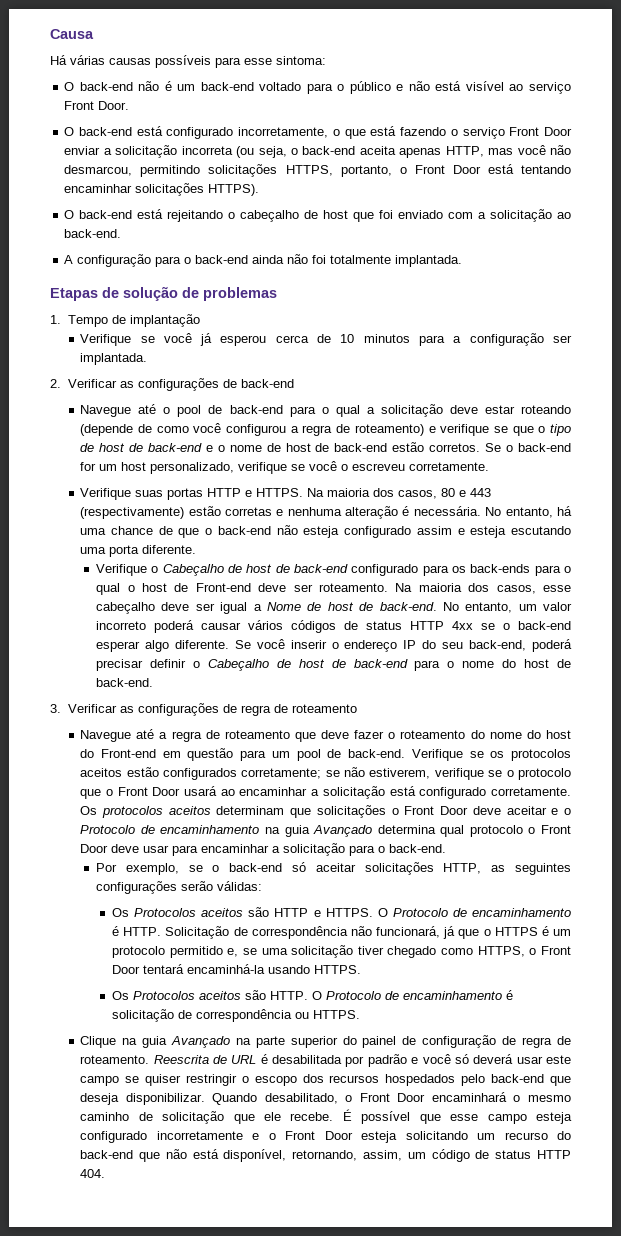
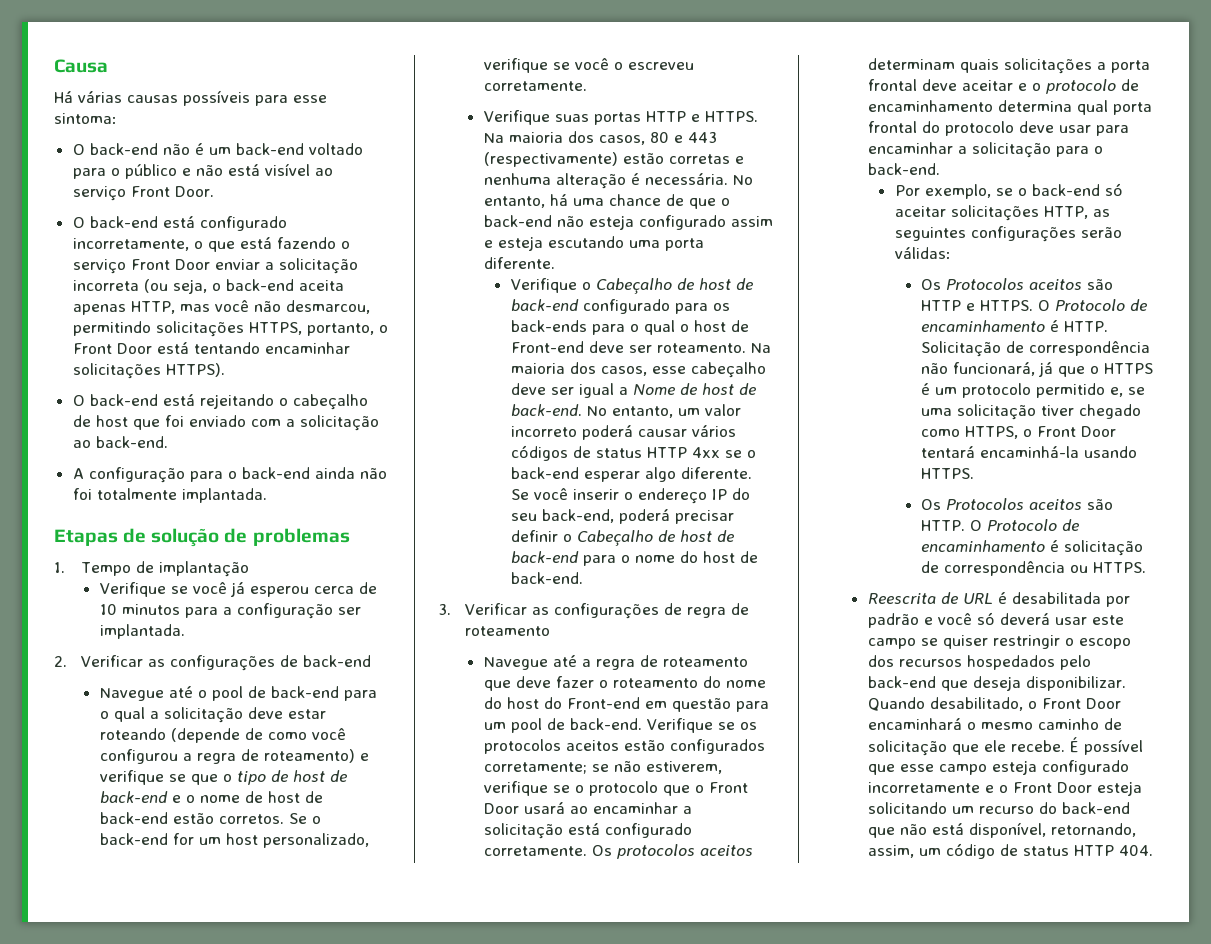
[290,805,469,818] que solicitações o Front Door -> [959,58,1150,74] [867,79,917,91] quais solicitações a porta frontal
[80,825,571,837] [80,844,109,853] Protocolo de encaminhamento na guia Avançado determina qual protocolo o Front Door -> [1045,79,1139,94] [867,100,1152,115] [867,121,1014,136] protocolo de encaminhamento determina qual porta frontal do protocolo
[80,1035,572,1048] [80,1055,150,1064] Clique na guia Avançado na parte superior do painel de configuração de regra de roteamento. -> (1147, 567) none

